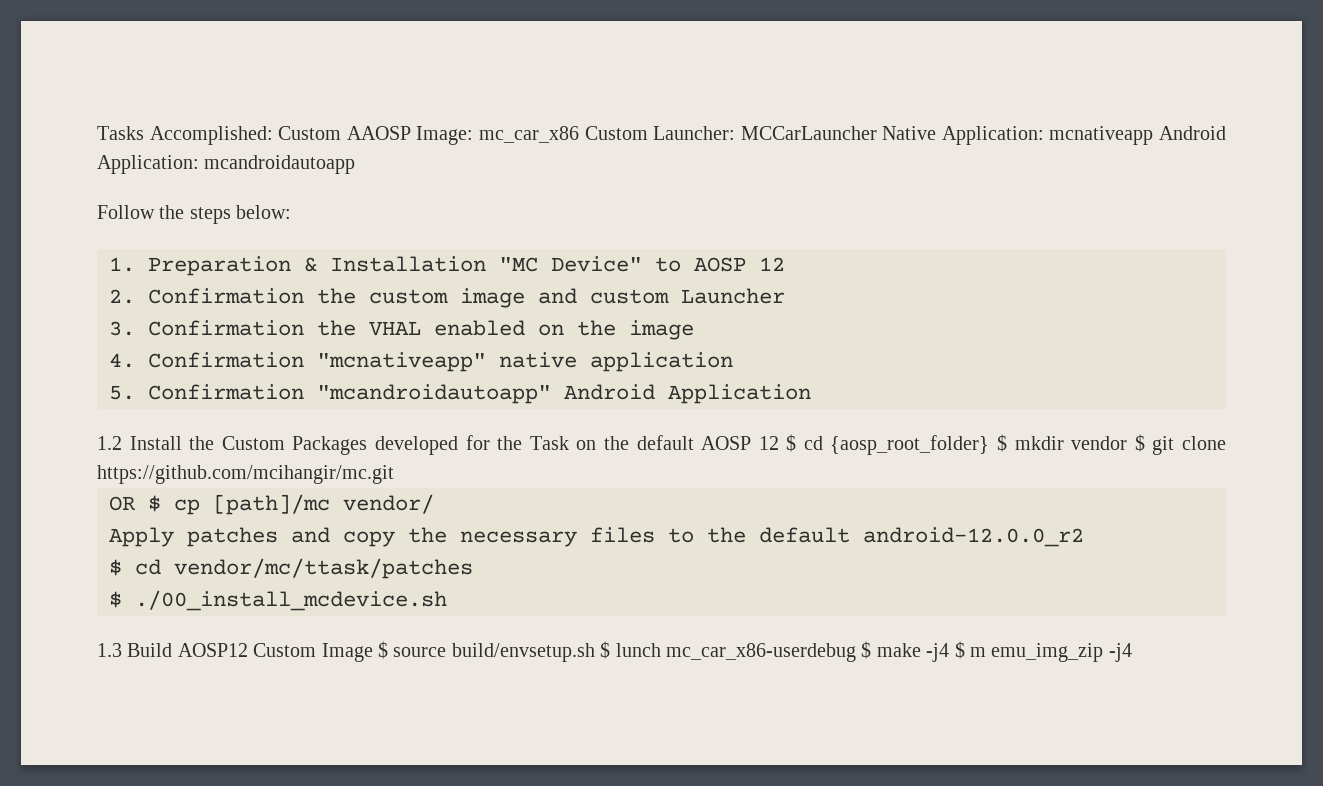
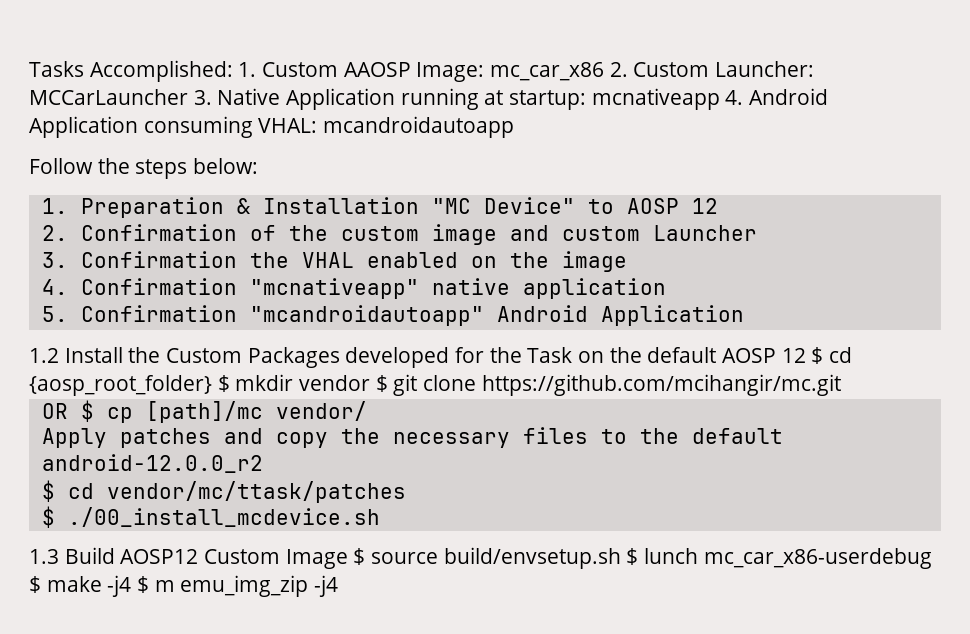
(273, 135) none -> [238,62,257,77] 1.
(579, 134) none -> [609,62,628,77] 2.
[882,126,1227,145] [97,155,199,174] Native Application: mcnativeapp Android Application: -> [193,88,829,110] [29,116,318,138] 3. Native Application running at startup: mcnativeapp 4. Android Application consuming VHAL:
(304, 296) none -> [249,225,276,241] of

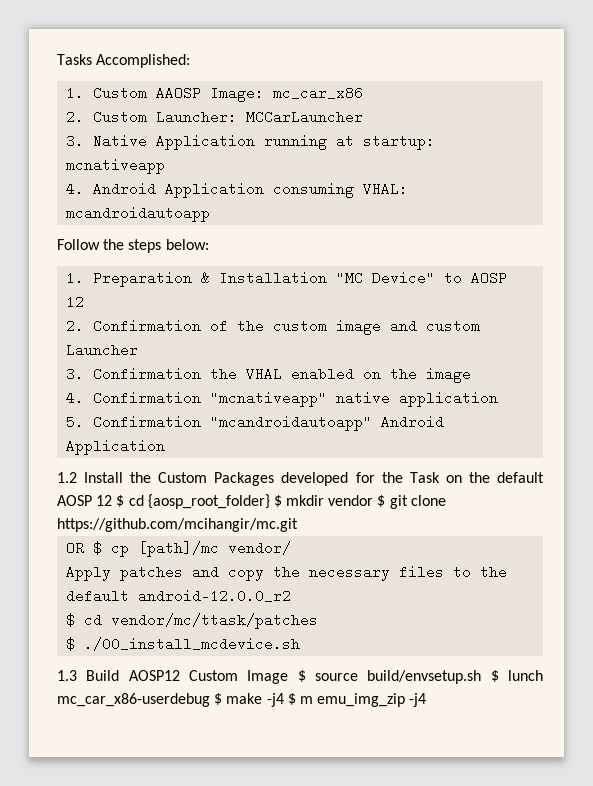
(233, 71) none -> (191, 61) //
(605, 71) none -> (364, 93) //
(188, 97) none -> (364, 117) //
(720, 99) none -> (166, 166) //

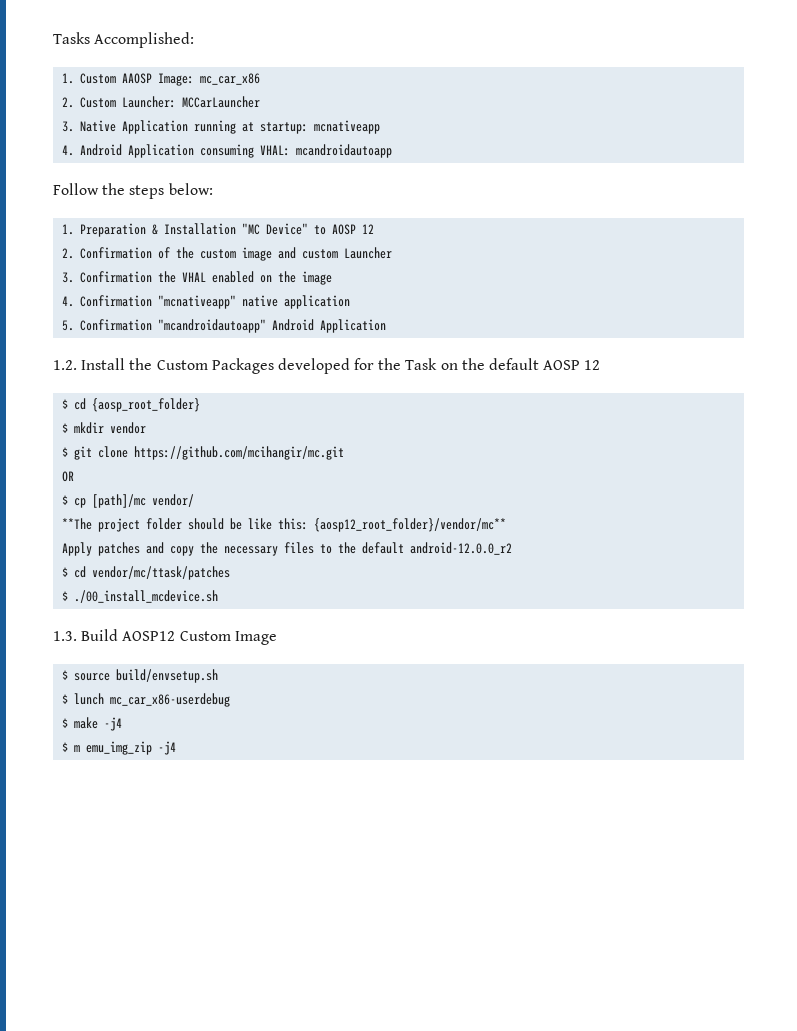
[57,472,77,483] 1.2 -> [53,360,77,370] 1.2.
(113, 500) none -> (601, 365) //
(270, 501) none -> (201, 405) //
(374, 500) none -> (147, 428) //
(85, 548) none -> (75, 476) //
(292, 548) none -> [62,518,507,532] // **The project folder should be like this: {aosp12_root_folder}/vendor/mc**
[57,670,77,681] 1.3 -> [53,631,77,641] 1.3.
(289, 677) none -> (277, 638) //
(482, 677) none -> (219, 676) //
(210, 700) none -> (231, 700) //
(284, 700) none -> (123, 724) //

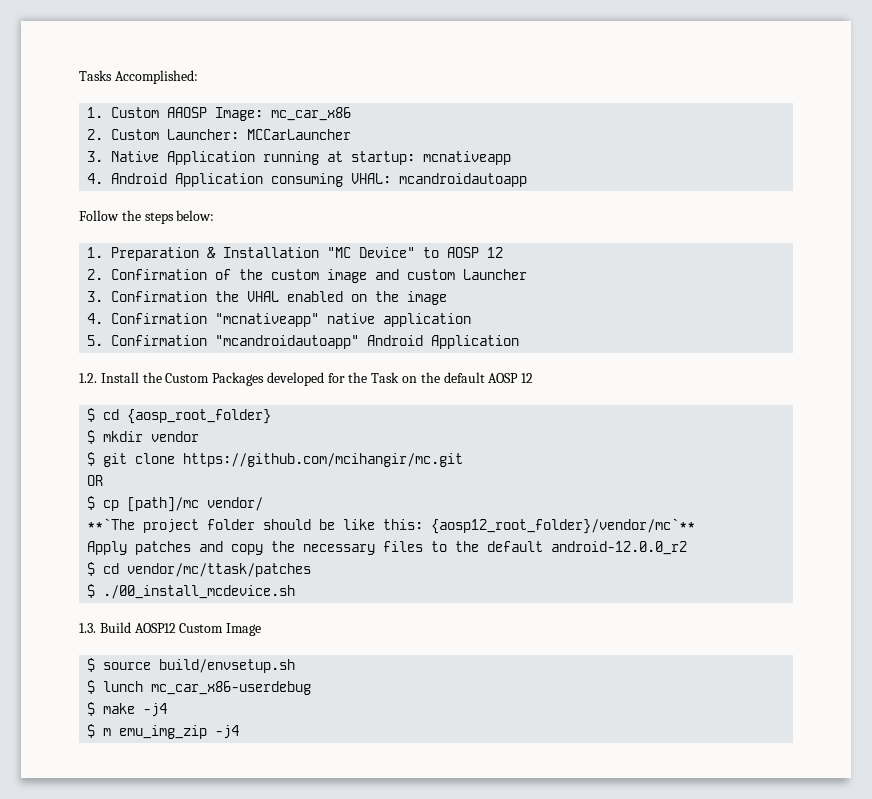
[62,518,93,530] **The -> [87,518,136,530] **`The
[314,518,507,532] {aosp12_root_folder}/vendor/mc** -> [431,518,696,534] {aosp12_root_folder}/vendor/mc`**

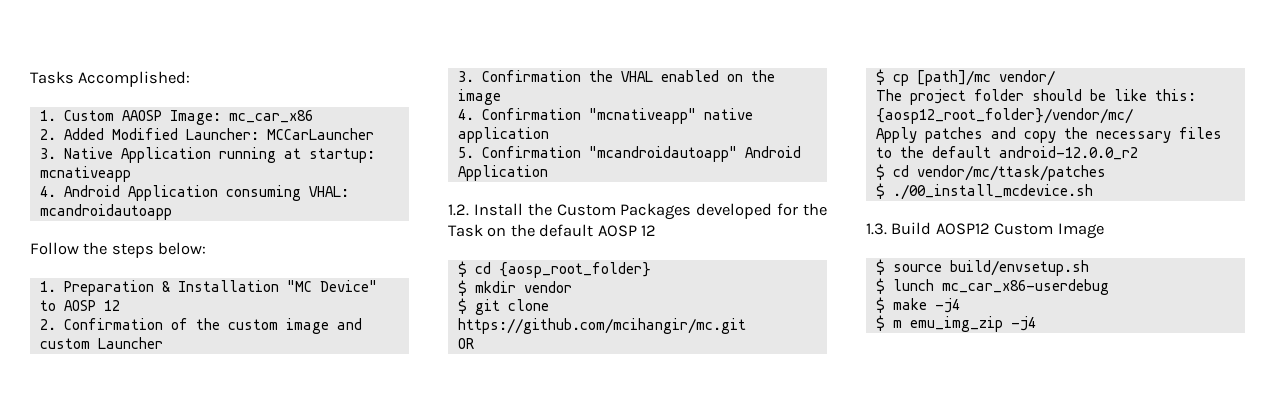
[111,129,160,140] Custom -> [63,128,178,140] Added Modified
[87,518,136,530] **`The -> [875,89,902,101] The
[431,518,696,534] {aosp12_root_folder}/vendor/mc`** -> [875,108,1133,124] {aosp12_root_folder}/vendor/mc/

